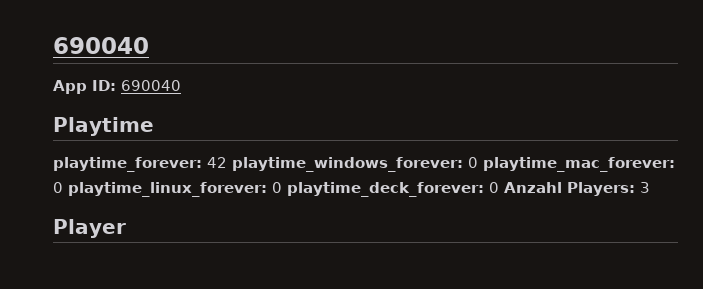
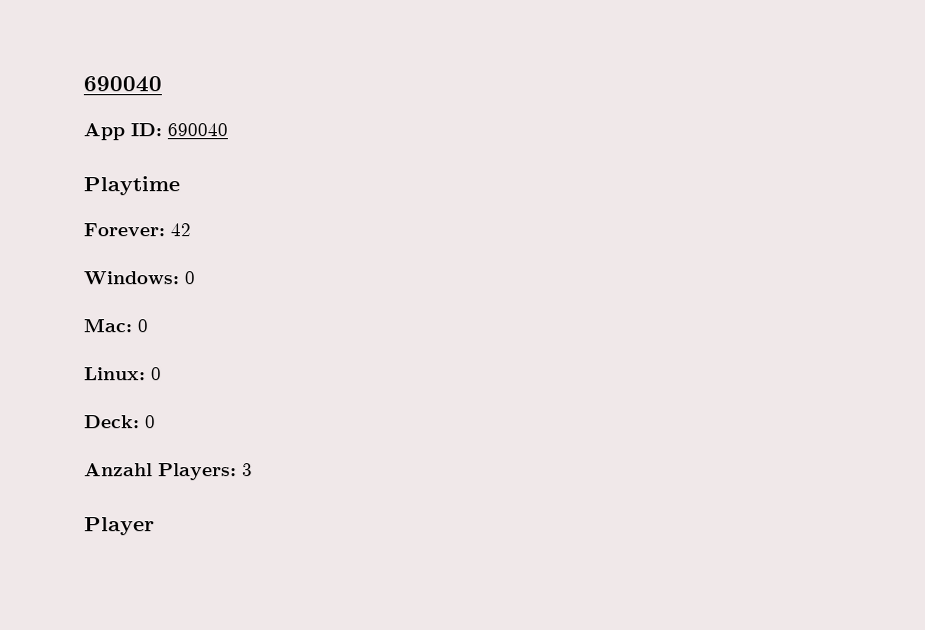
[53,157,202,172] playtime_forever: -> [83,223,165,237] Forever:
[232,157,675,172] [53,182,499,197] playtime_windows_forever: 0 playtime_mac_forever: 0 playtime_linux_forever: 0 playtime_deck_forever: 0 -> [83,271,195,285] [84,318,149,333] [84,367,162,381] [84,415,156,429] // Windows: 0 // Mac: 0 // Linux: 0 // Deck: 0 //

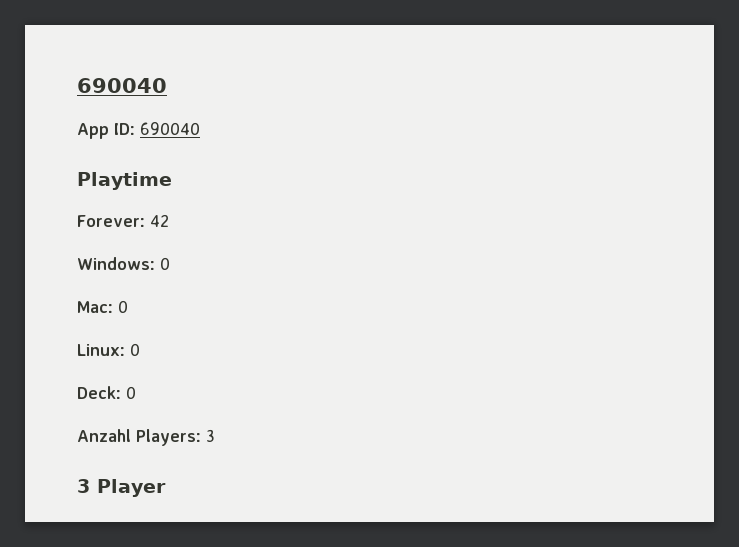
(253, 470) none -> [77,479,90,493] 3

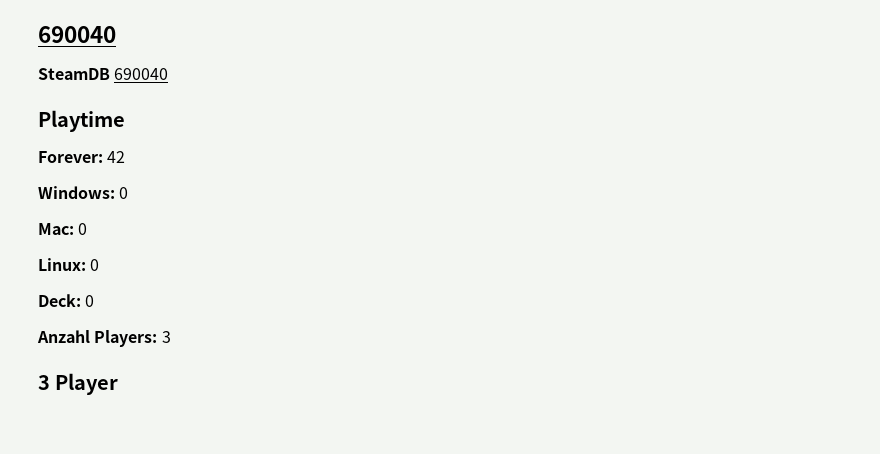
[77,78,167,93] [77,123,135,139] 690040 // App ID: -> [38,26,116,43] [38,68,110,80] 690040 // SteamDB

